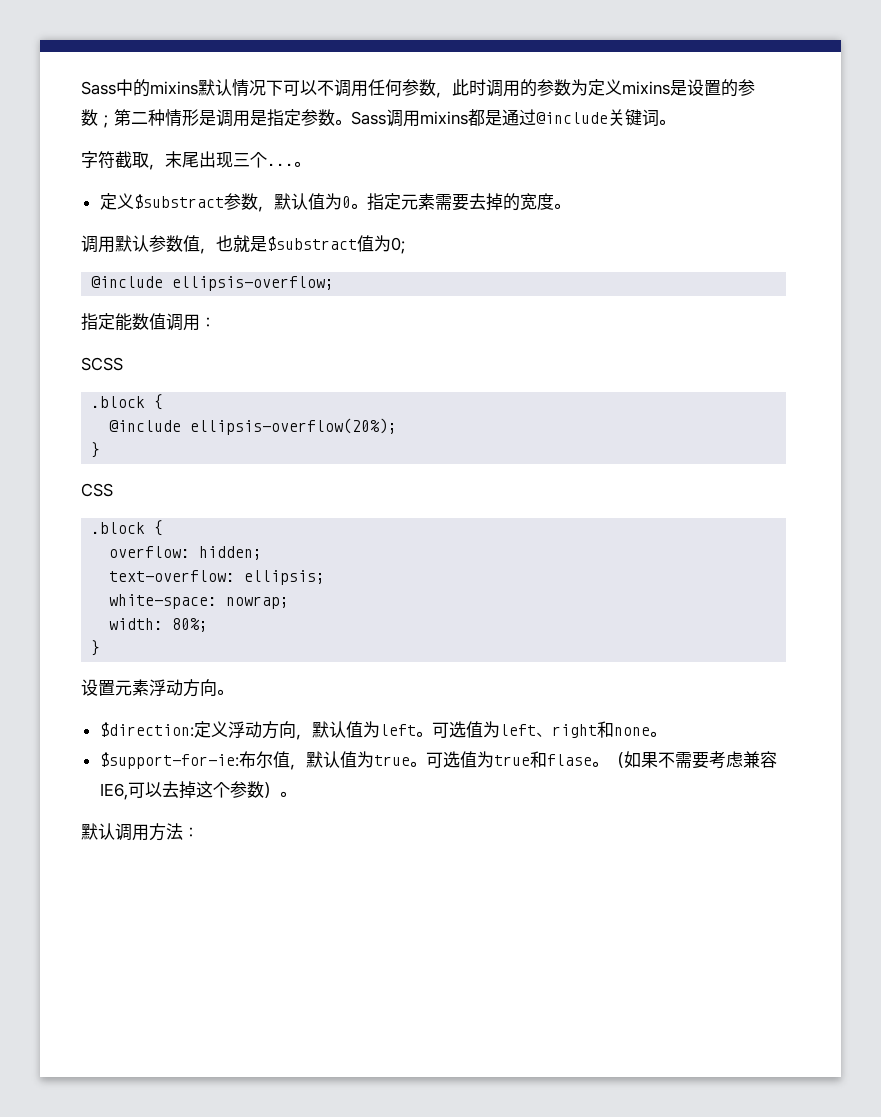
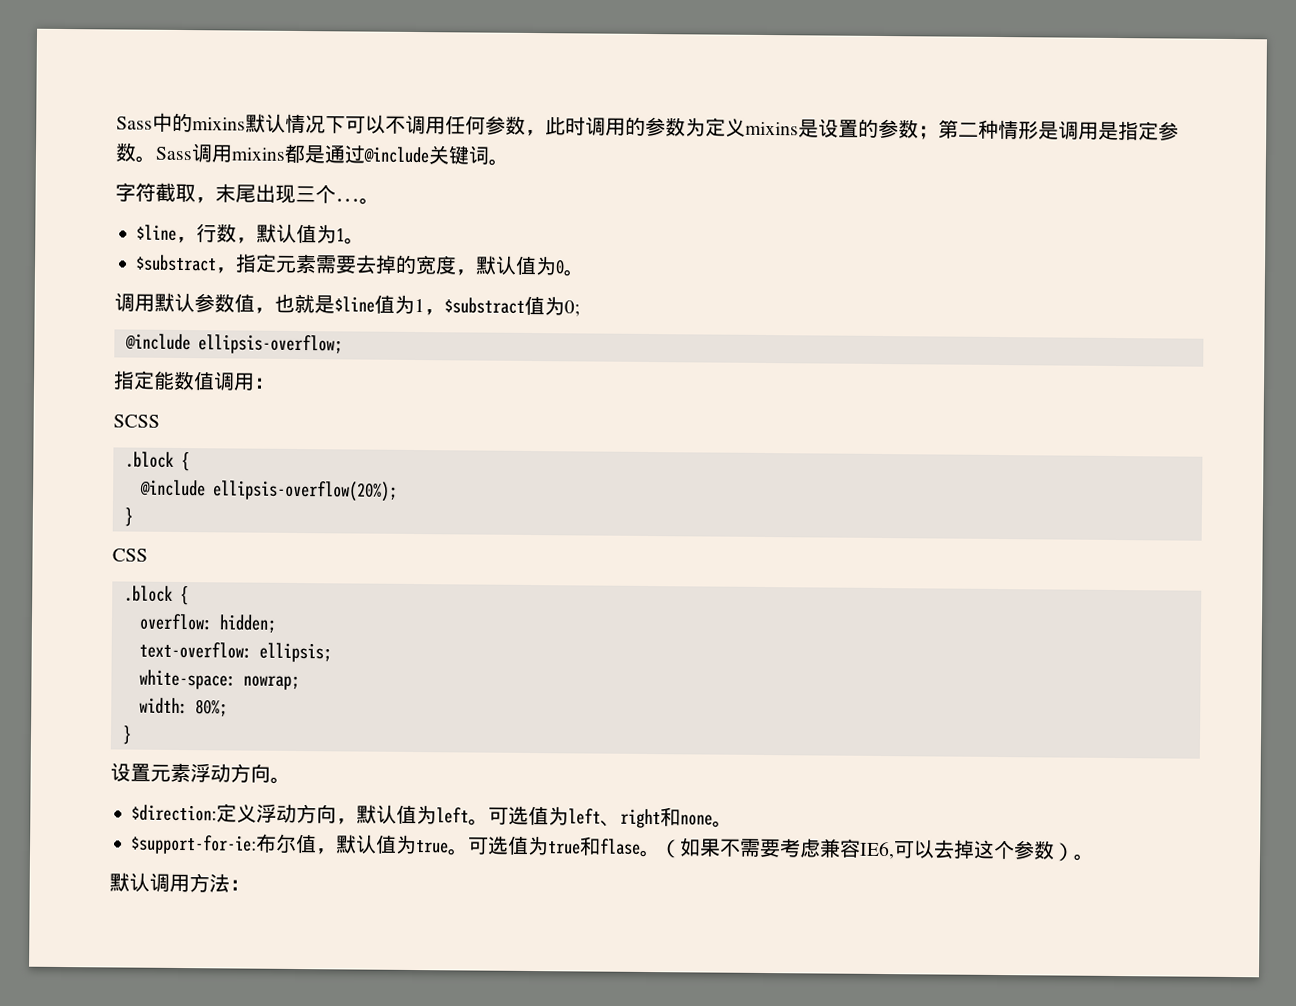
[99,193,241,210] 定义$substract参 -> [136,223,218,244] $line，行
[341,196,367,209] 0。 -> [336,228,366,245] [135,254,237,274] 1。 // $substract，
(554, 201) none -> [455,255,566,276] ，默认值为0
(267, 244) none -> [334,294,445,316] $line值为1，

